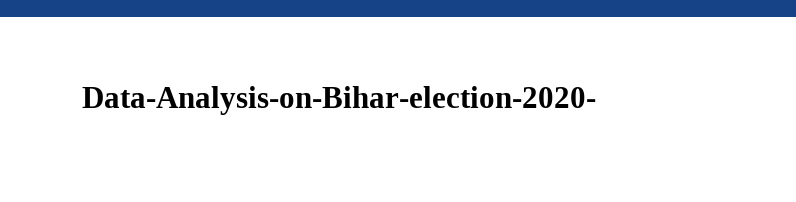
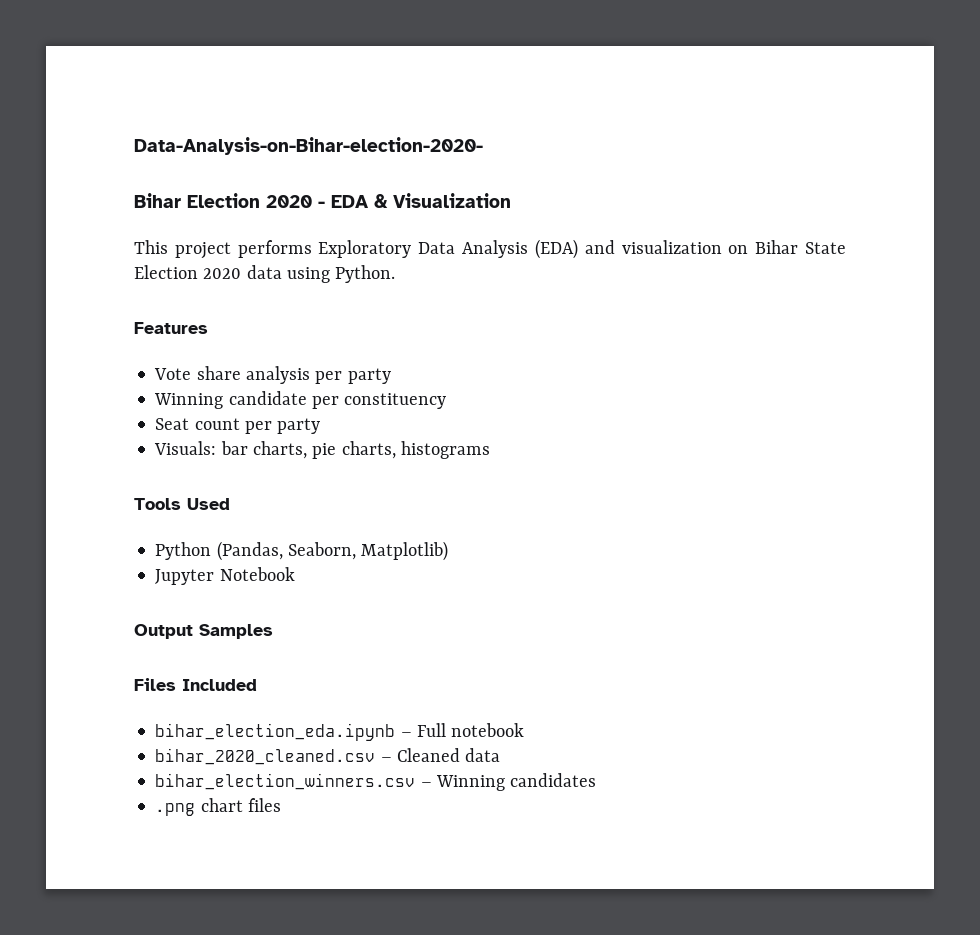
(596, 100) none -> [134,193,511,208] [134,239,847,259] [134,265,396,283] [134,322,208,334] [154,366,391,384] [154,391,447,409] [155,418,321,434] [154,441,490,459] [134,498,230,510] [155,541,449,561] [155,567,295,585] [134,624,273,639] [134,678,257,691] [155,723,525,741] [155,748,501,765] [155,773,597,791] [155,798,281,816] // Bihar Election 2020 - EDA & Visualization // This project performs Exploratory Data Analysis (EDA) and visualization on Bihar State Election 2020 data using Python. // Features // Vote share analysis per party // Winning candidate per constituency // Seat count per party // Visuals: bar charts, pie charts, histograms // Tools Used // Python (Pandas, Seaborn, Matplotlib) // Jupyter Notebook // Output Samples // Files Included // bihar_election_eda.ipynb – Full notebook // bihar_2020_cleaned.csv – Cleaned data // bihar_election_winners.csv – Winning candidates // .png chart files

